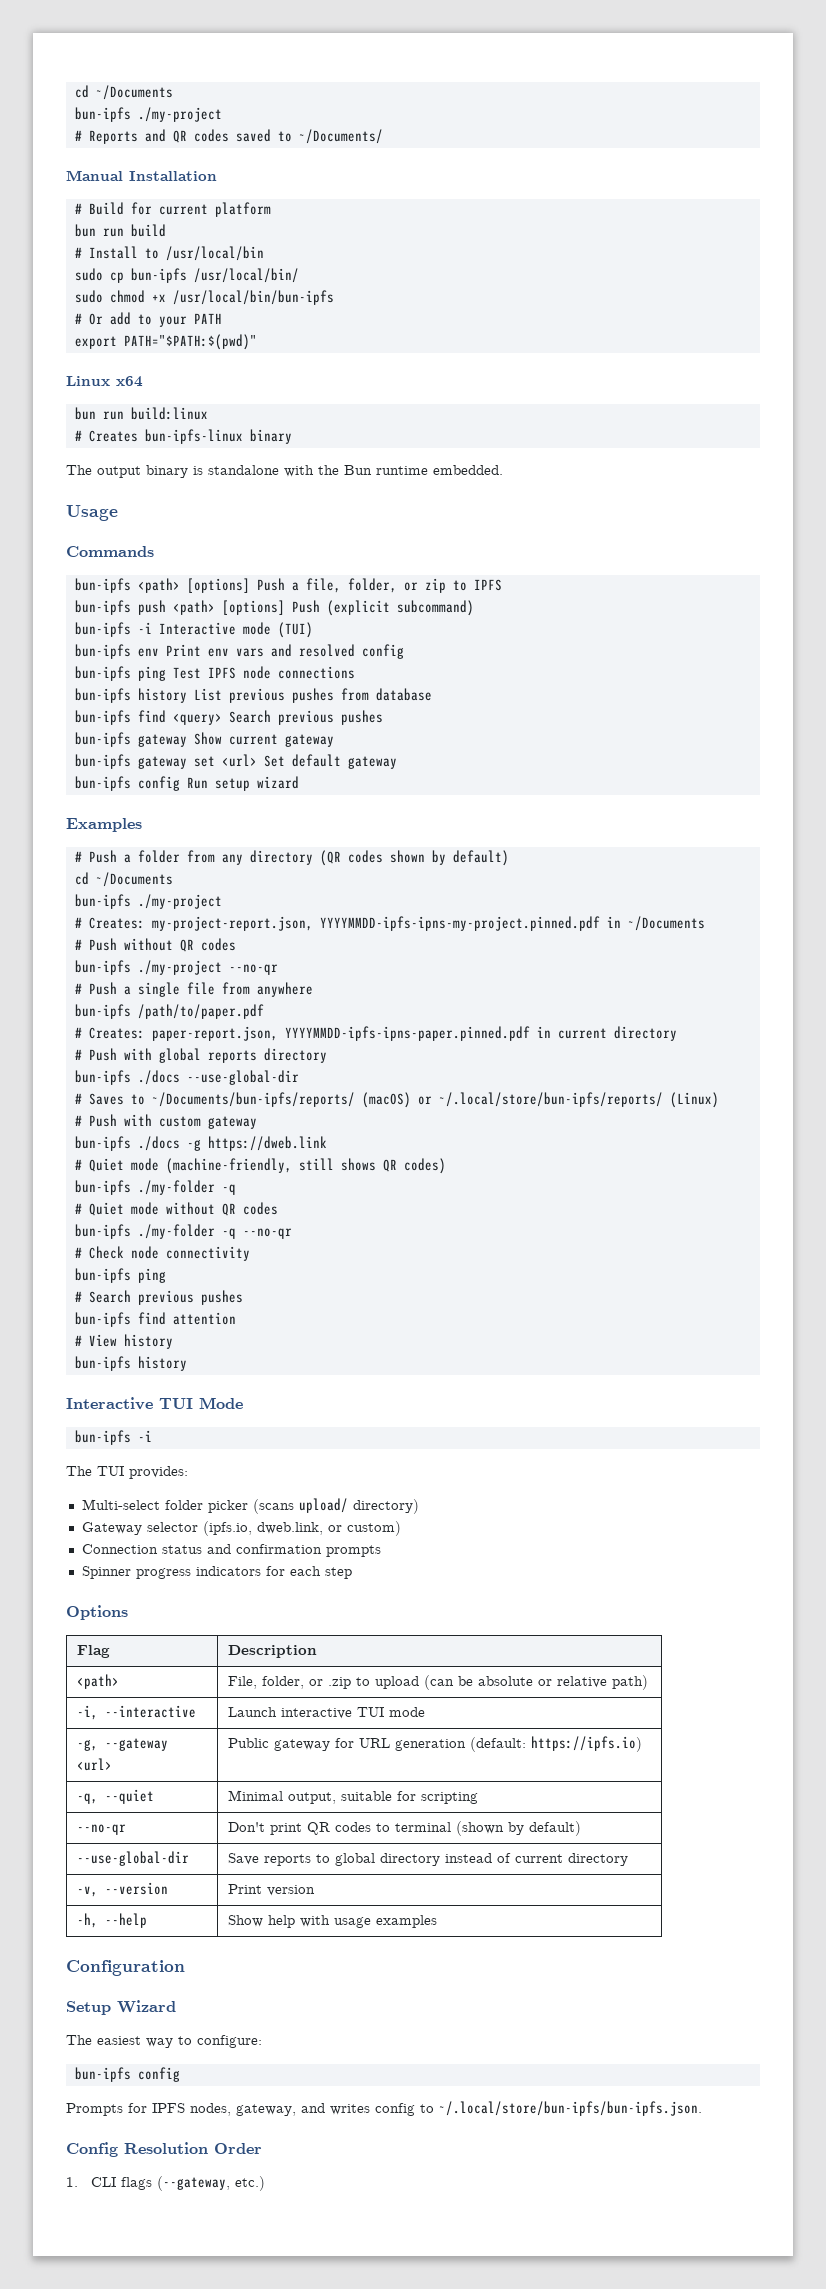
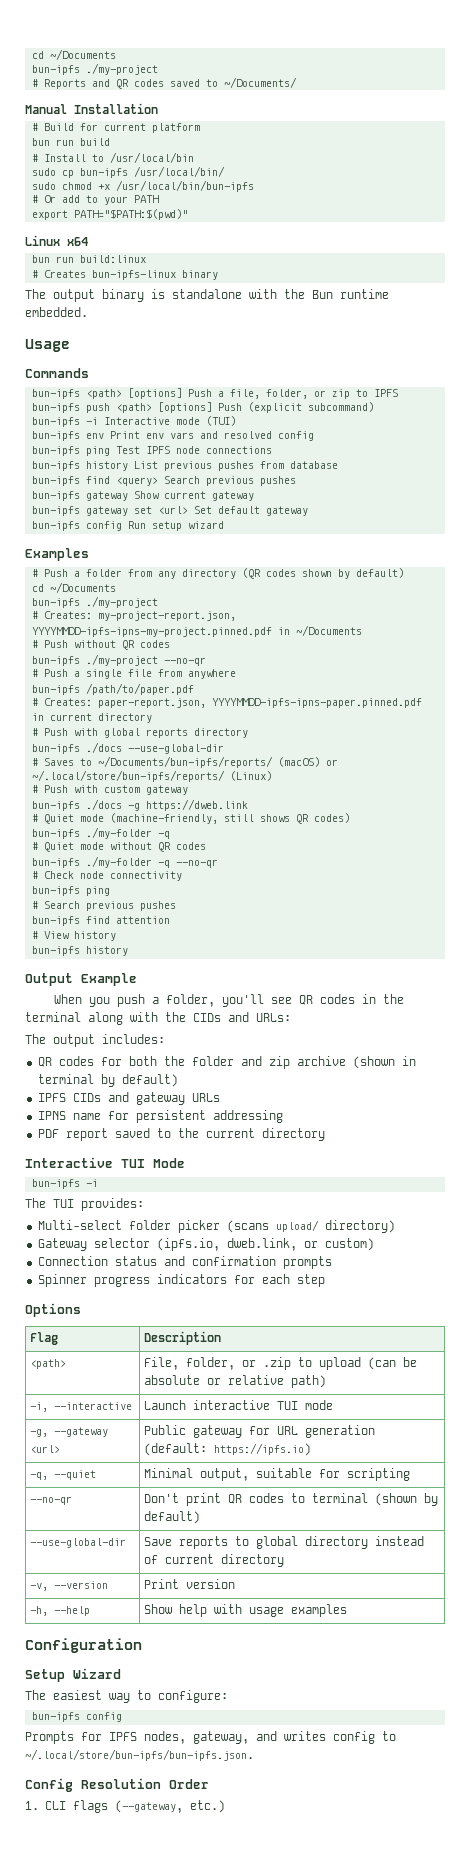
(187, 1363) none -> [25,973,137,986] [54,994,405,1007] [25,1012,291,1025] [25,1034,165,1047] [37,1056,416,1069] [37,1074,178,1087] [37,1092,220,1105] [37,1110,283,1123] [37,1128,325,1141] // Output Example // When you push a folder, you'll see QR codes in the terminal along with the CIDs and URLs: // The output includes: // QR codes for both the folder and zip archive (shown in terminal by default) // IPFS CIDs and gateway URLs // IPNS name for persistent addressing // PDF report saved to the current directory

